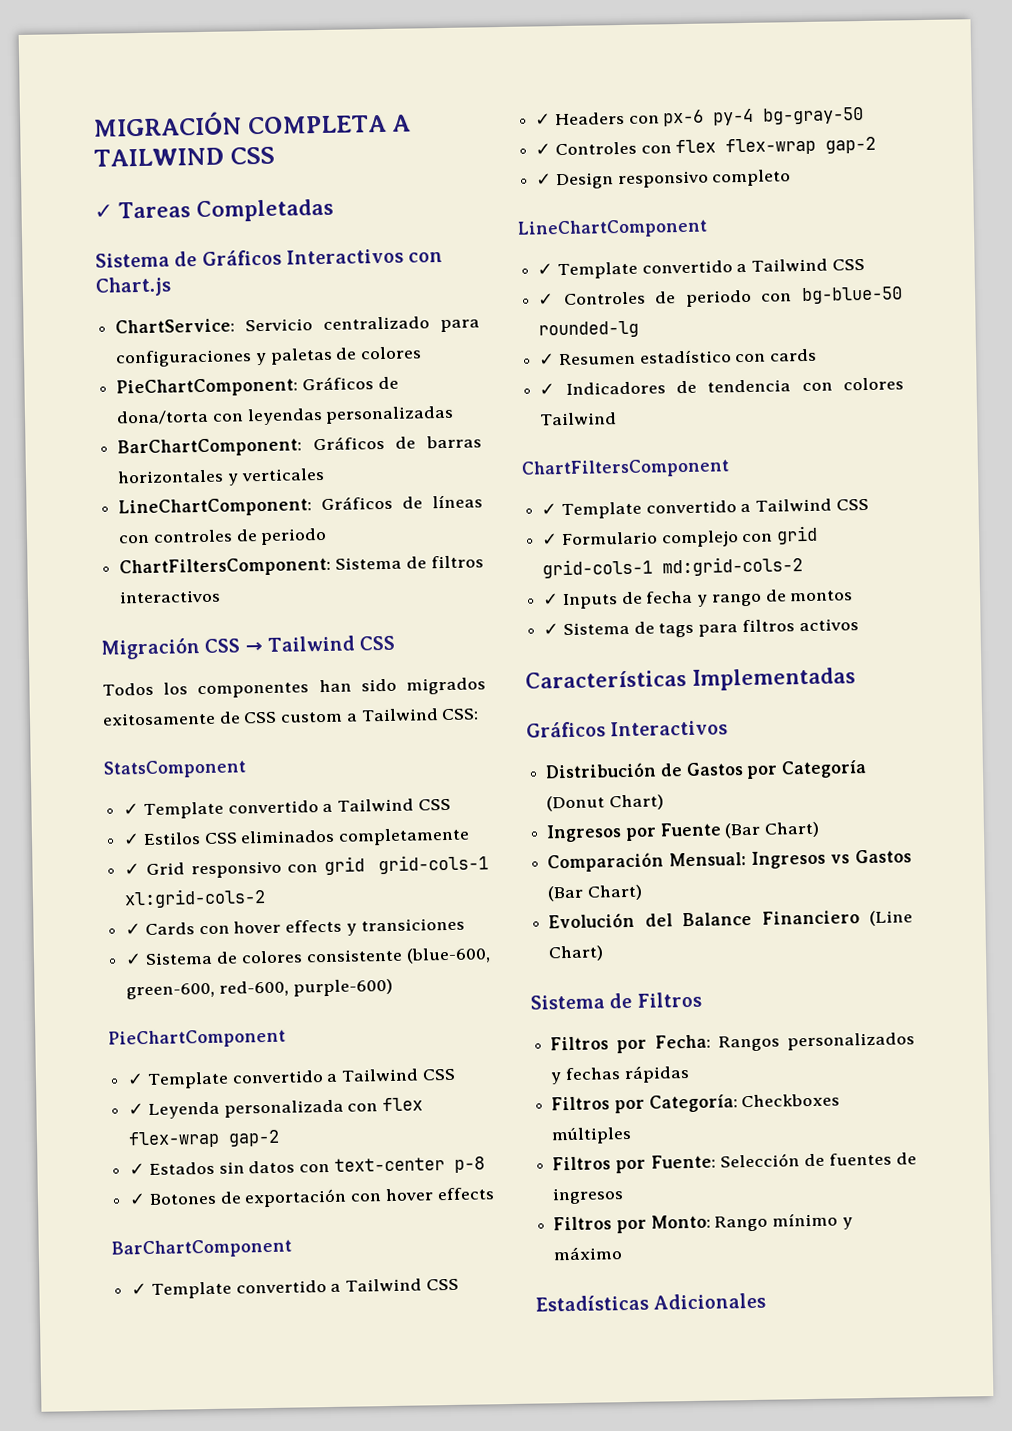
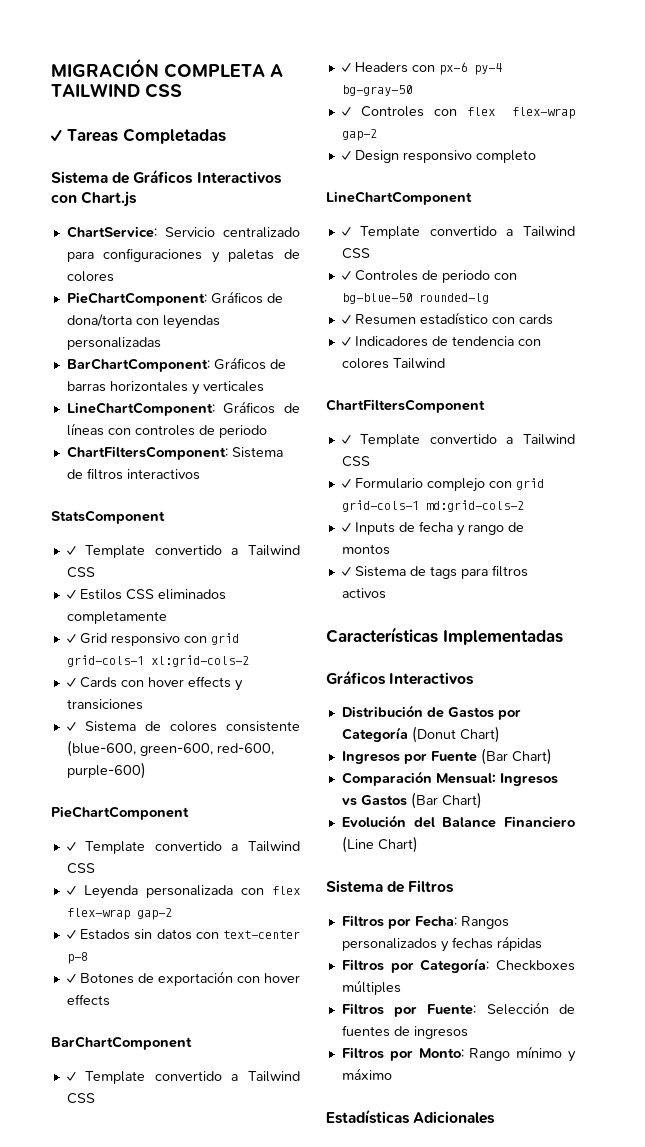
[101,635,396,660] [102,677,486,699] [102,708,480,726] // Migración CSS → Tailwind CSS // Todos los componentes han sido migrados exitosamente de CSS custom a Tailwind CSS: -> (200, 474) none

